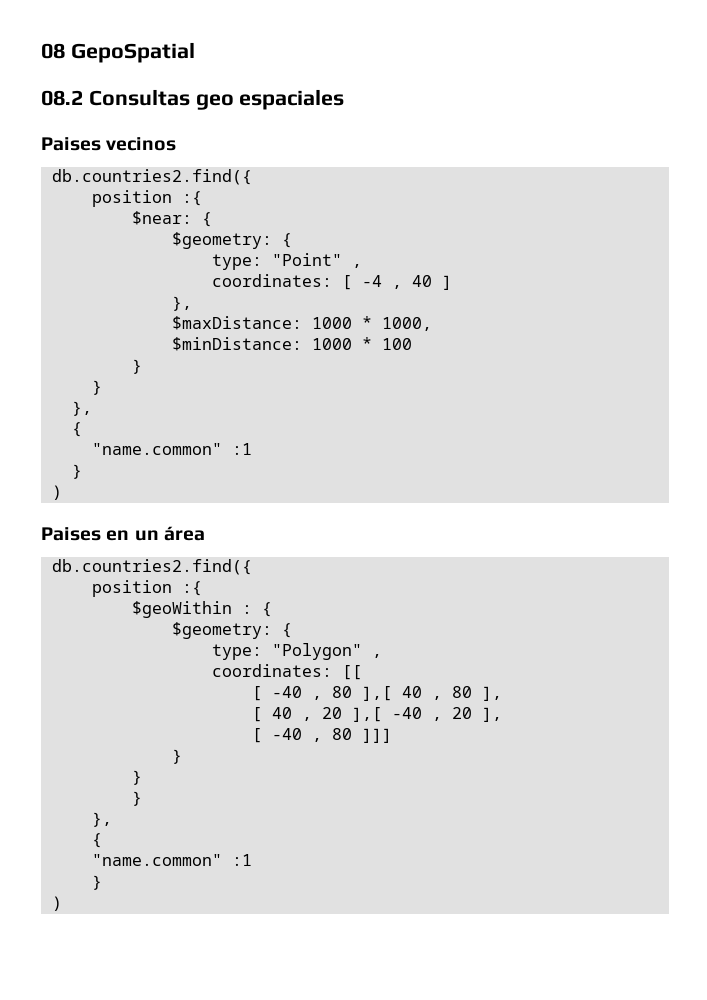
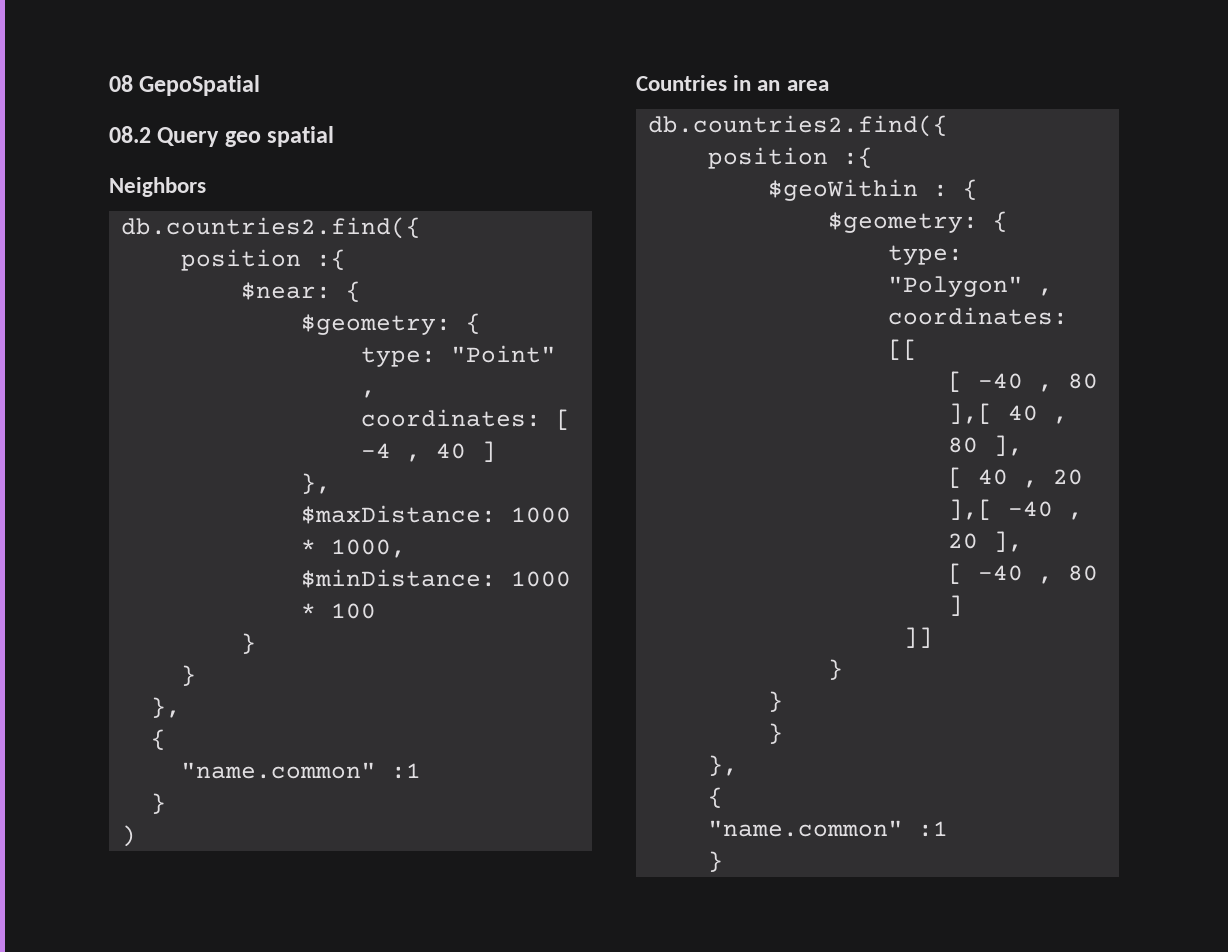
[88,89,345,110] [41,137,177,151] Consultas geo espaciales // Paises vecinos -> [157,126,335,147] [109,177,206,197] Query geo spatial // Neighbors
[41,526,205,541] Paises en un área -> [636,75,829,91] Countries in an area
[361,728,392,743] ]]] -> [948,595,964,616] [903,627,934,648] ] // ]]
[51,896,62,911] // ) -> (724, 861) none

